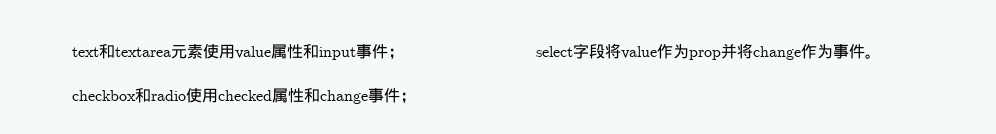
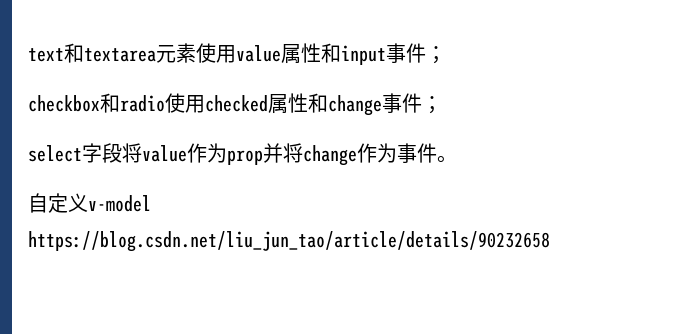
(881, 56) none -> [28,193,151,213] [28,231,550,252] // 自定义v-model https://blog.csdn.net/liu_jun_tao/article/details/90232658

